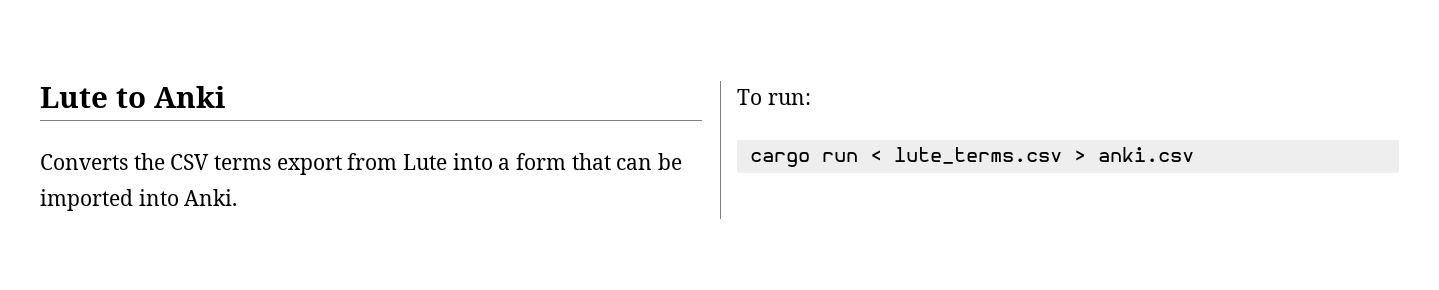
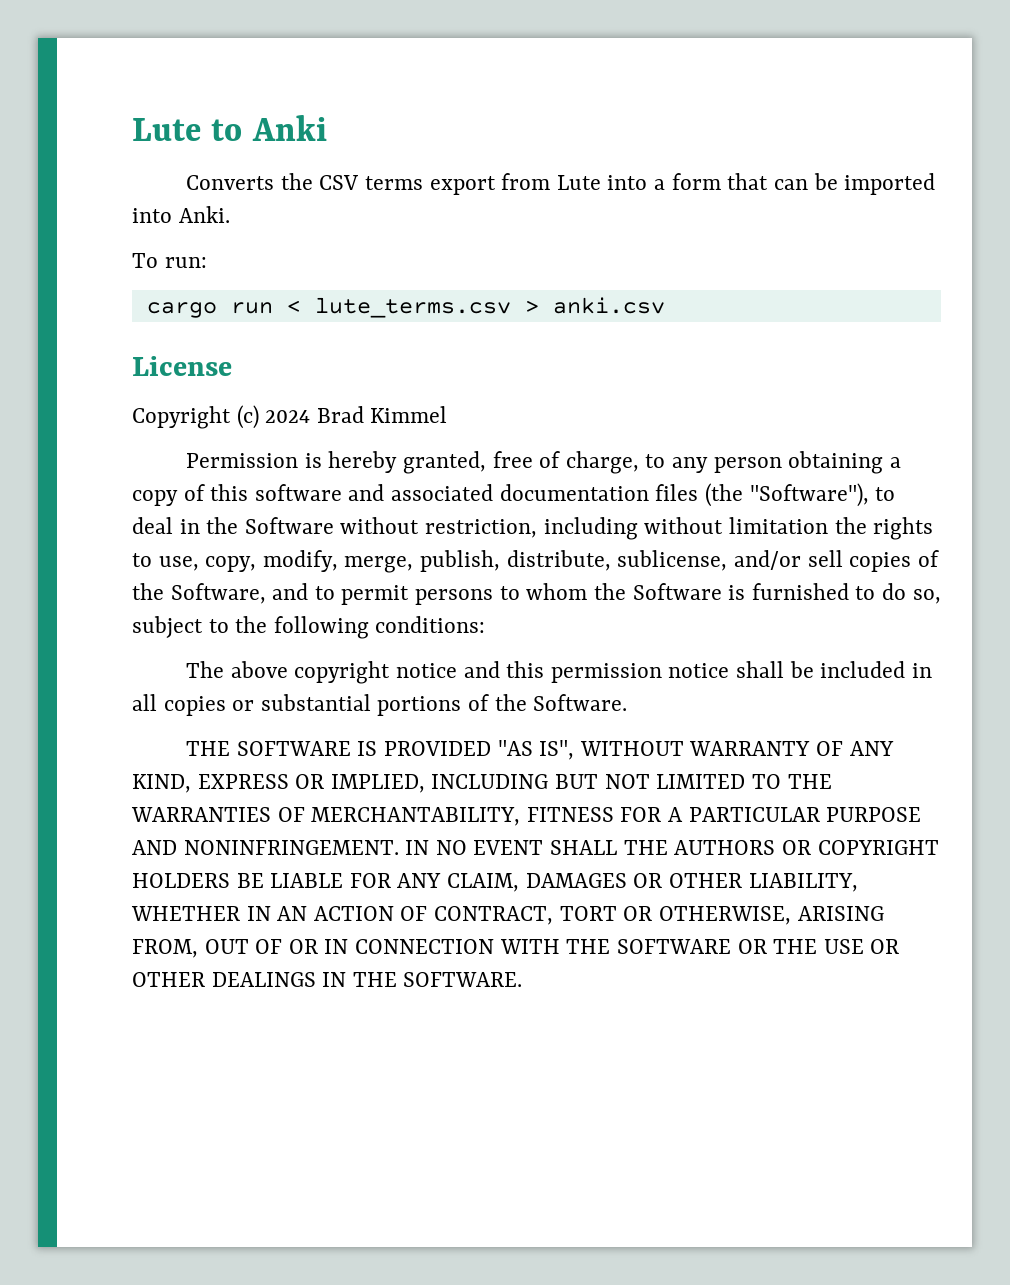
(1194, 154) none -> [132,356,232,376] [132,405,448,429] [186,451,901,474] [132,483,896,507] [132,517,934,540] [132,550,939,573] [132,583,941,605] [132,616,486,639] [186,661,932,684] [132,694,628,716] [186,740,894,760] [132,774,832,793] [131,807,922,826] [132,840,939,855] [132,873,858,892] [131,906,884,925] [132,939,900,958] [132,972,523,987] // License // Copyright (c) 2024 Brad Kimmel // Permission is hereby granted, free of charge, to any person obtaining a copy of this software and associated documentation files (the "Software"), to deal in the Software without restriction, including without limitation the rights to use, copy, modify, merge, publish, distribute, sublicense, and/or sell copies of the Software, and to permit persons to whom the Software is furnished to do so, subject to the following conditions: // The above copyright notice and this permission notice shall be included in all copies or substantial portions of the Software. // THE SOFTWARE IS PROVIDED "AS IS", WITHOUT WARRANTY OF ANY KIND, EXPRESS OR IMPLIED, INCLUDING BUT NOT LIMITED TO THE WARRANTIES OF MERCHANTABILITY, FITNESS FOR A PARTICULAR PURPOSE AND NONINFRINGEMENT. IN NO EVENT SHALL THE AUTHORS OR COPYRIGHT HOLDERS BE LIABLE FOR ANY CLAIM, DAMAGES OR OTHER LIABILITY, WHETHER IN AN ACTION OF CONTRACT, TORT OR OTHERWISE, ARISING FROM, OUT OF OR IN CONNECTION WITH THE SOFTWARE OR THE USE OR OTHER DEALINGS IN THE SOFTWARE.

